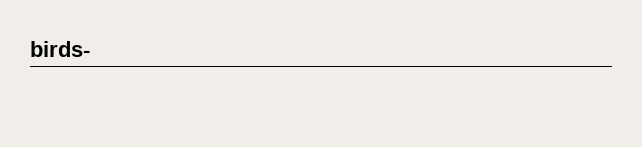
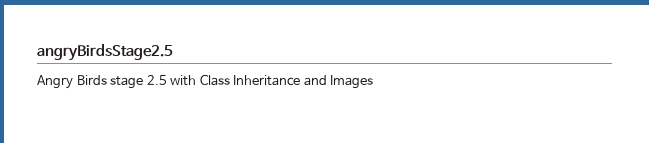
[30,41,90,57] birds- -> [37,44,173,61] [37,74,374,89] angryBirdsStage2.5 // Angry Birds stage 2.5 with Class Inheritance and Images

